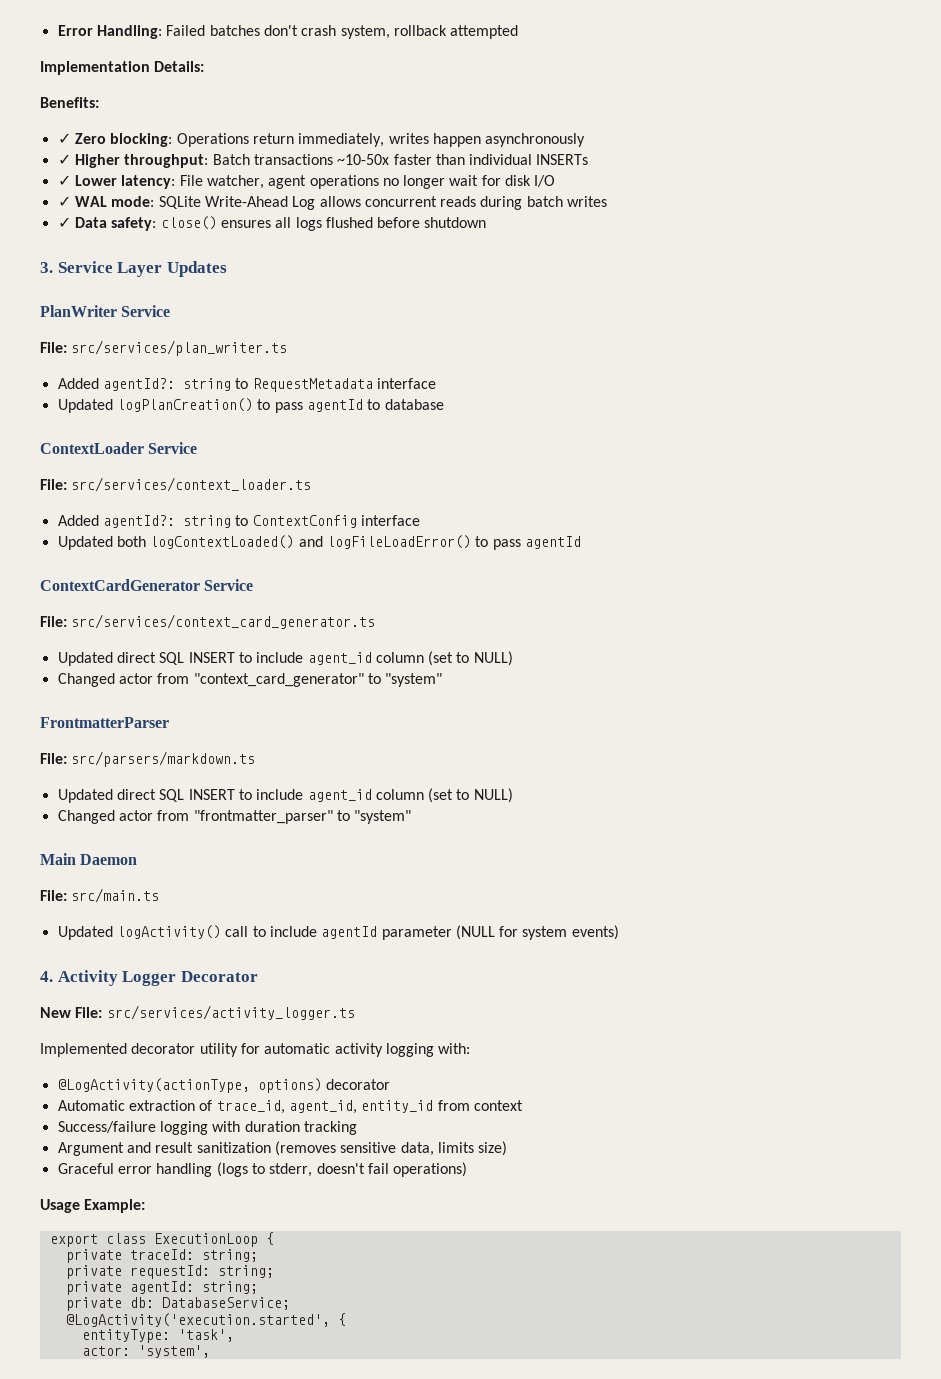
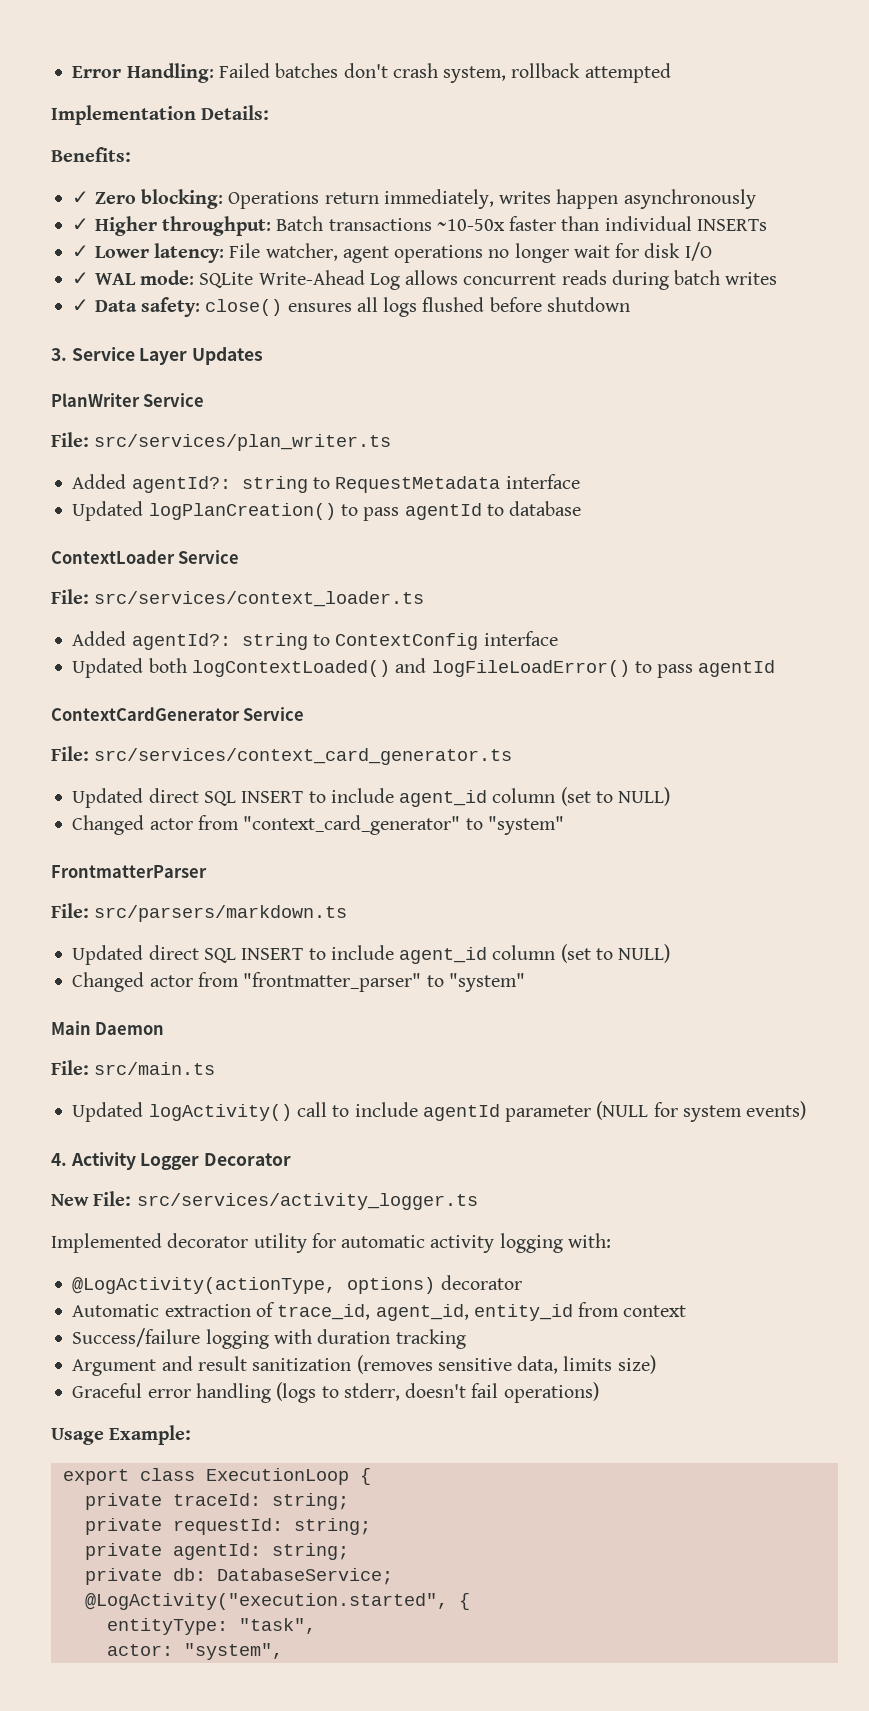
[65,1313,330,1327] @LogActivity('execution.started', -> [84,1593,448,1610] @LogActivity("execution.started",
[177,1329,234,1342] 'task', -> [238,1618,316,1634] "task",
[137,1345,210,1358] 'system', -> [183,1643,283,1660] "system",

